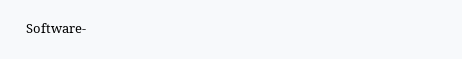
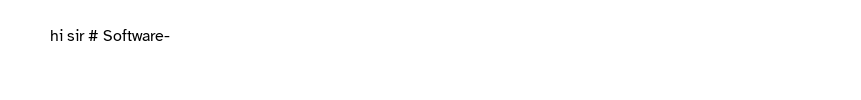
(26, 28) none -> [50,29,99,41] hi sir #

